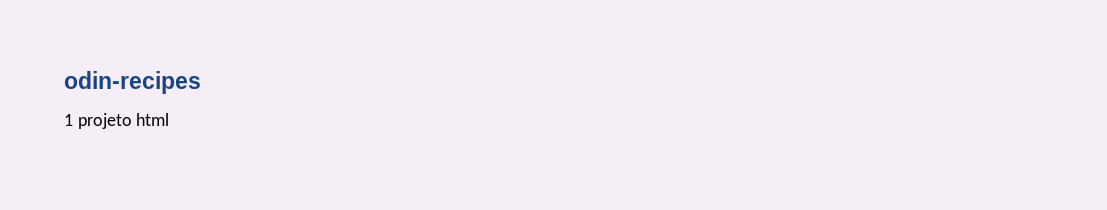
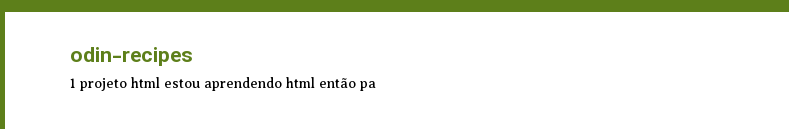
(170, 119) none -> [164,77,376,91] estou aprendendo html então pa

